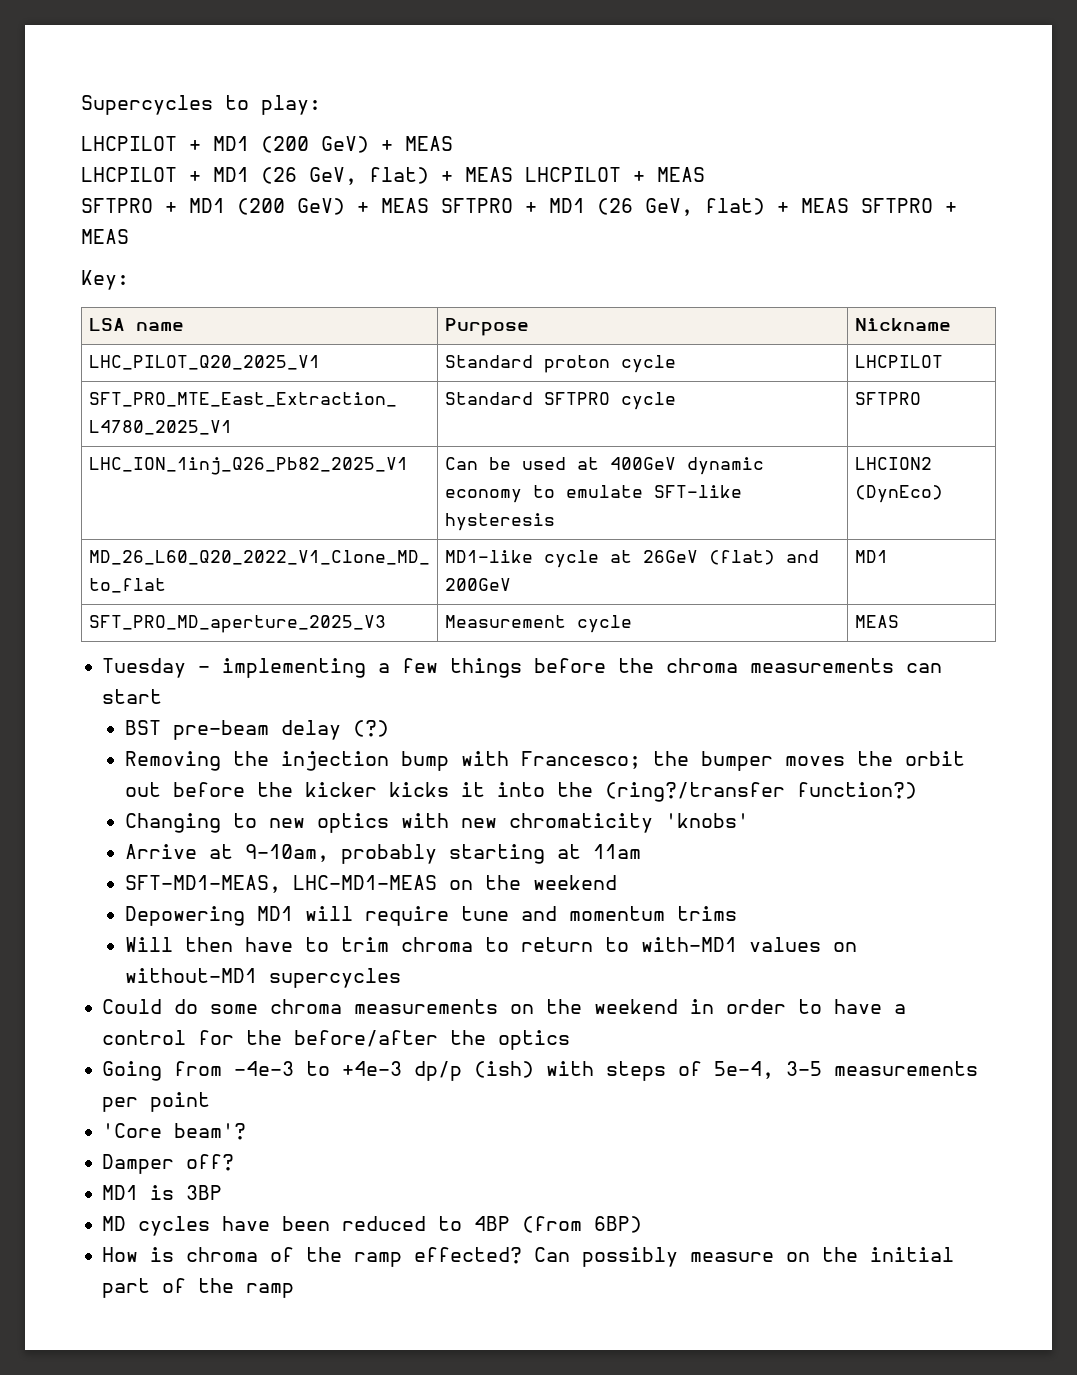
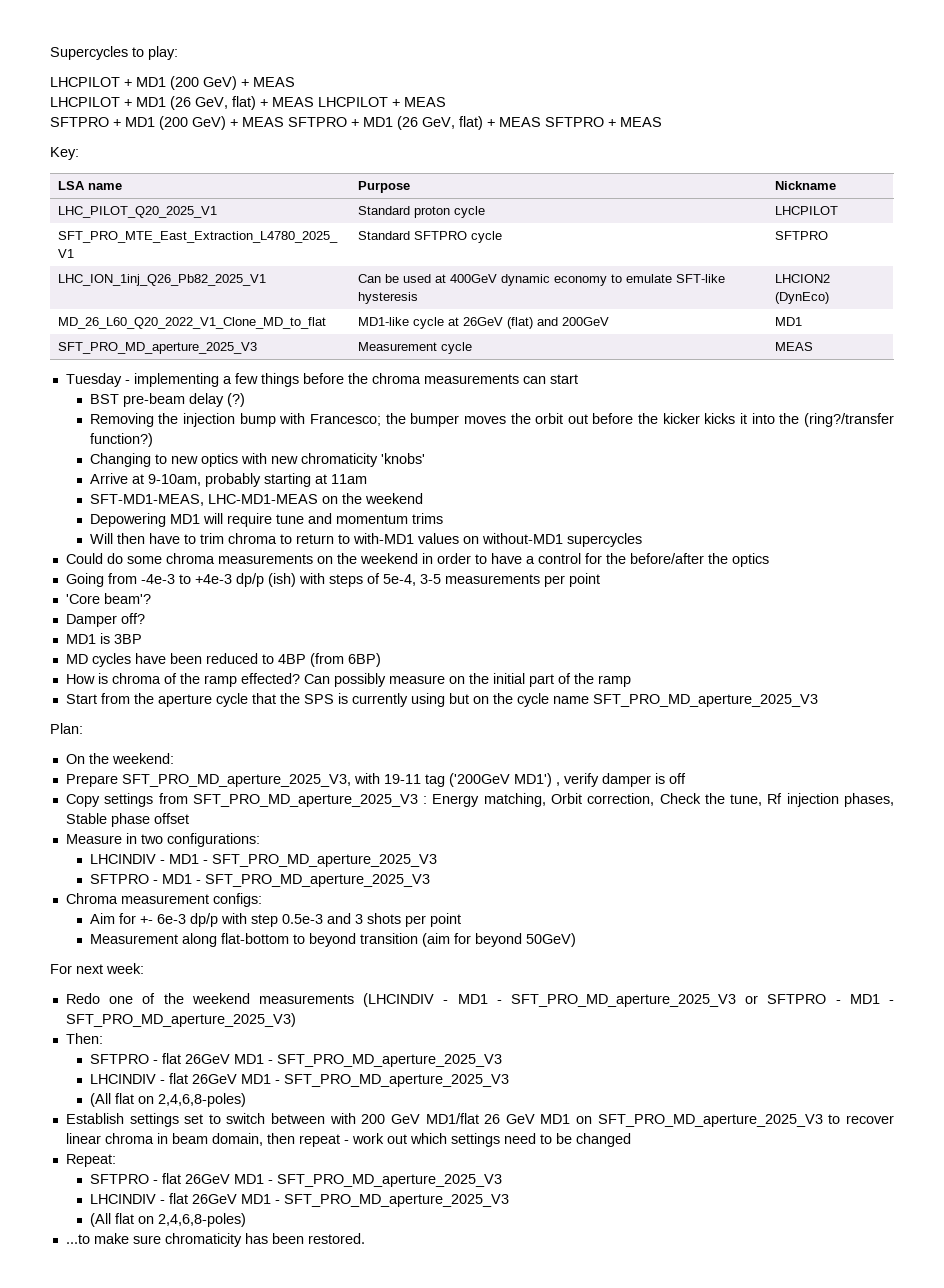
(295, 1290) none -> [65,693,818,707] [50,723,83,734] [65,753,174,764] [65,773,686,787] [65,793,894,807] [65,813,189,827] [65,833,260,847] [89,854,437,867] [89,874,430,887] [65,893,262,907] [89,913,461,927] [89,933,576,947] [50,963,144,974] [65,993,895,1007] [65,1013,296,1027] [65,1033,103,1044] [89,1053,502,1067] [89,1073,509,1087] [89,1093,246,1107] [65,1113,894,1127] [65,1133,631,1147] [65,1154,116,1167] [89,1173,502,1187] [89,1193,509,1207] [89,1213,246,1227] [65,1233,365,1247] // Start from the aperture cycle that the SPS is currently using but on the cycle name SFT_PRO_MD_aperture_2025_V3 // Plan: // On the weekend: // Prepare SFT_PRO_MD_aperture_2025_V3, with 19-11 tag ('200GeV MD1') , verify damper is off // Copy settings from SFT_PRO_MD_aperture_2025_V3 : Energy matching, Orbit correction, Check the tune, Rf injection phases, Stable phase offset // Measure in two configurations: // LHCINDIV - MD1 - SFT_PRO_MD_aperture_2025_V3 // SFTPRO - MD1 - SFT_PRO_MD_aperture_2025_V3 // Chroma measurement configs: // Aim for +- 6e-3 dp/p with step 0.5e-3 and 3 shots per point // Measurement along flat-bottom to beyond transition (aim for beyond 50GeV) // For next week: // Redo one of the weekend measurements (LHCINDIV - MD1 - SFT_PRO_MD_aperture_2025_V3 or SFTPRO - MD1 - SFT_PRO_MD_aperture_2025_V3) // Then: // SFTPRO - flat 26GeV MD1 - SFT_PRO_MD_aperture_2025_V3 // LHCINDIV - flat 26GeV MD1 - SFT_PRO_MD_aperture_2025_V3 // (All flat on 2,4,6,8-poles) // Establish settings set to switch between with 200 GeV MD1/flat 26 GeV MD1 on SFT_PRO_MD_aperture_2025_V3 to recover linear chroma in beam domain, then repeat - work out which settings need to be changed // Repeat: // SFTPRO - flat 26GeV MD1 - SFT_PRO_MD_aperture_2025_V3 // LHCINDIV - flat 26GeV MD1 - SFT_PRO_MD_aperture_2025_V3 // (All flat on 2,4,6,8-poles) // ...to make sure chromaticity has been restored.

